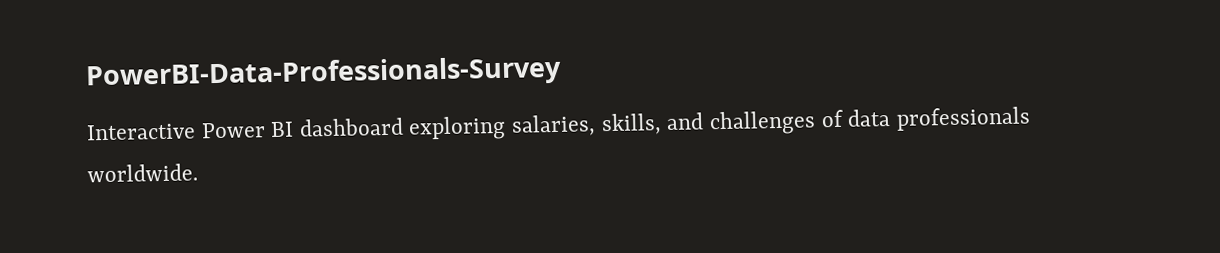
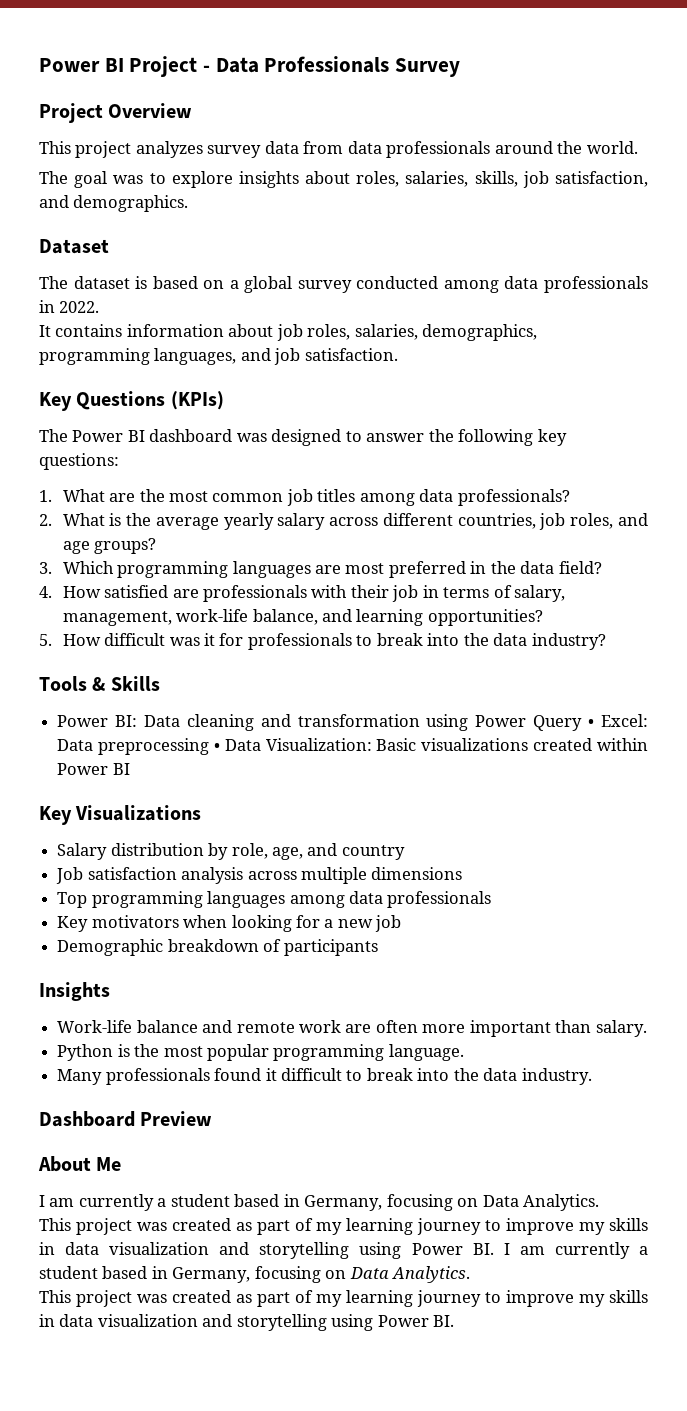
[85,55,562,92] [86,106,1031,141] [87,163,198,183] PowerBI-Data-Professionals-Survey // Interactive Power BI dashboard exploring salaries, skills, and challenges of data professionals worldwide. -> [39,56,461,77] [39,103,193,123] [39,141,638,158] [39,171,648,188] [39,195,189,212] [39,239,109,254] [39,276,648,293] [39,300,100,313] [39,324,538,341] [39,348,398,365] [39,391,224,411] [39,429,567,446] [39,453,119,470] [39,489,570,506] [39,513,648,530] [62,538,157,554] [39,561,602,578] [39,585,566,602] [62,609,543,626] [39,633,606,650] [39,676,160,691] [57,714,648,731] [57,738,648,755] [57,763,130,775] [39,805,202,825] [57,843,405,860] [56,867,463,884] [57,891,492,908] [57,915,402,932] [57,939,378,956] [39,982,110,1001] [57,1020,647,1037] [57,1044,464,1061] [57,1068,592,1085] [39,1111,213,1127] [38,1156,122,1172] [39,1194,600,1211] [39,1218,648,1235] [39,1242,648,1259] [39,1266,471,1283] [39,1290,648,1307] [39,1314,455,1331] Power BI Project - Data Professionals Survey // Project Overview // This project analyzes survey data from data professionals around the world. // The goal was to explore insights about roles, salaries, skills, job satisfaction, and demographics. // Dataset // The dataset is based on a global survey conducted among data professionals in 2022. // It contains information about job roles, salaries, demographics, programming languages, and job satisfaction. // Key Questions (KPIs) // The Power BI dashboard was designed to answer the following key questions: // 1. What are the most common job titles among data professionals? // 2. What is the average yearly salary across different countries, job roles, and age groups? // 3. Which programming languages are most preferred in the data field? // 4. How satisfied are professionals with their job in terms of salary, management, work-life balance, and learning opportunities? // 5. How difficult was it for professionals to break into the data industry? // Tools & Skills // Power BI: Data cleaning and transformation using Power Query • Excel: Data preprocessing • Data Visualization: Basic visualizations created within Power BI // Key Visualizations // Salary distribution by role, age, and country // Job satisfaction analysis across multiple dimensions // Top programming languages among data professionals // Key motivators when looking for a new job // Demographic breakdown of participants // Insights // Work-life balance and remote work are often more important than salary. // Python is the most popular programming language. // Many professionals found it difficult to break into the data industry. // Dashboard Preview // About Me // I am currently a student based in Germany, focusing on Data Analytics. // This project was created as part of my learning journey to improve my skills in data visualization and storytelling using Power BI. I am currently a student based in Germany, focusing on Data Analytics. // This project was created as part of my learning journey to improve my skills in data visualization and storytelling using Power BI.

